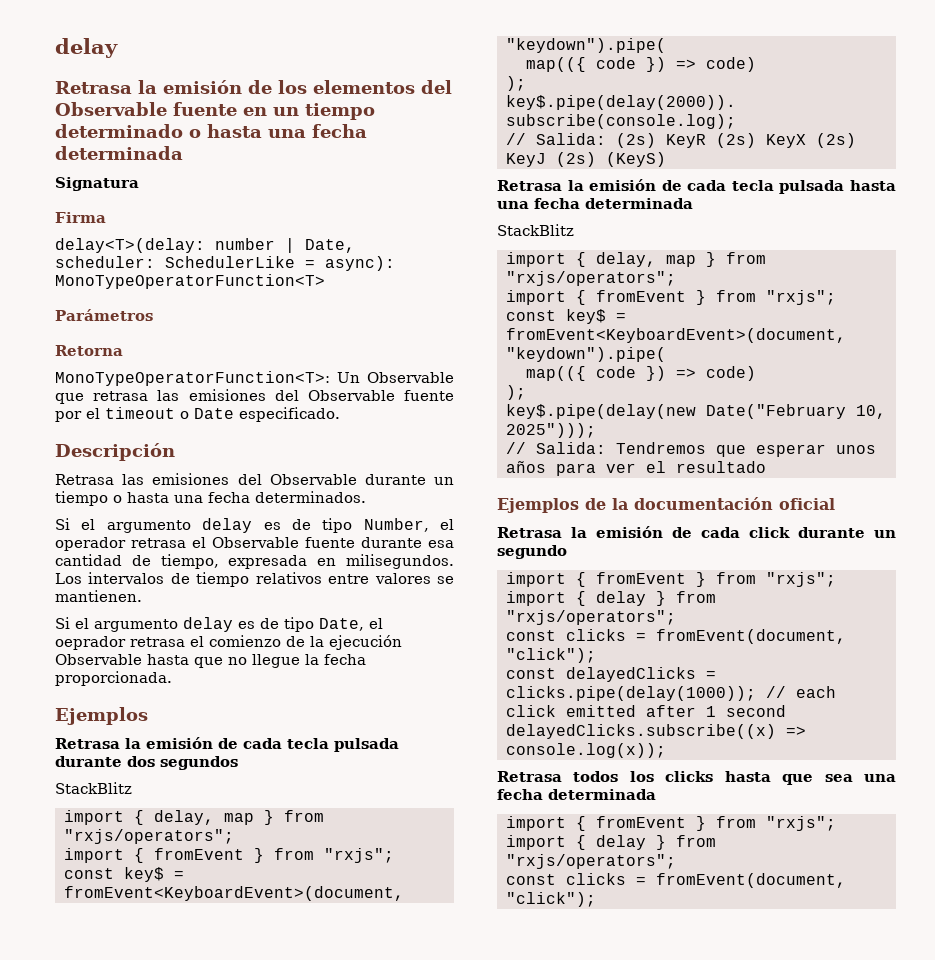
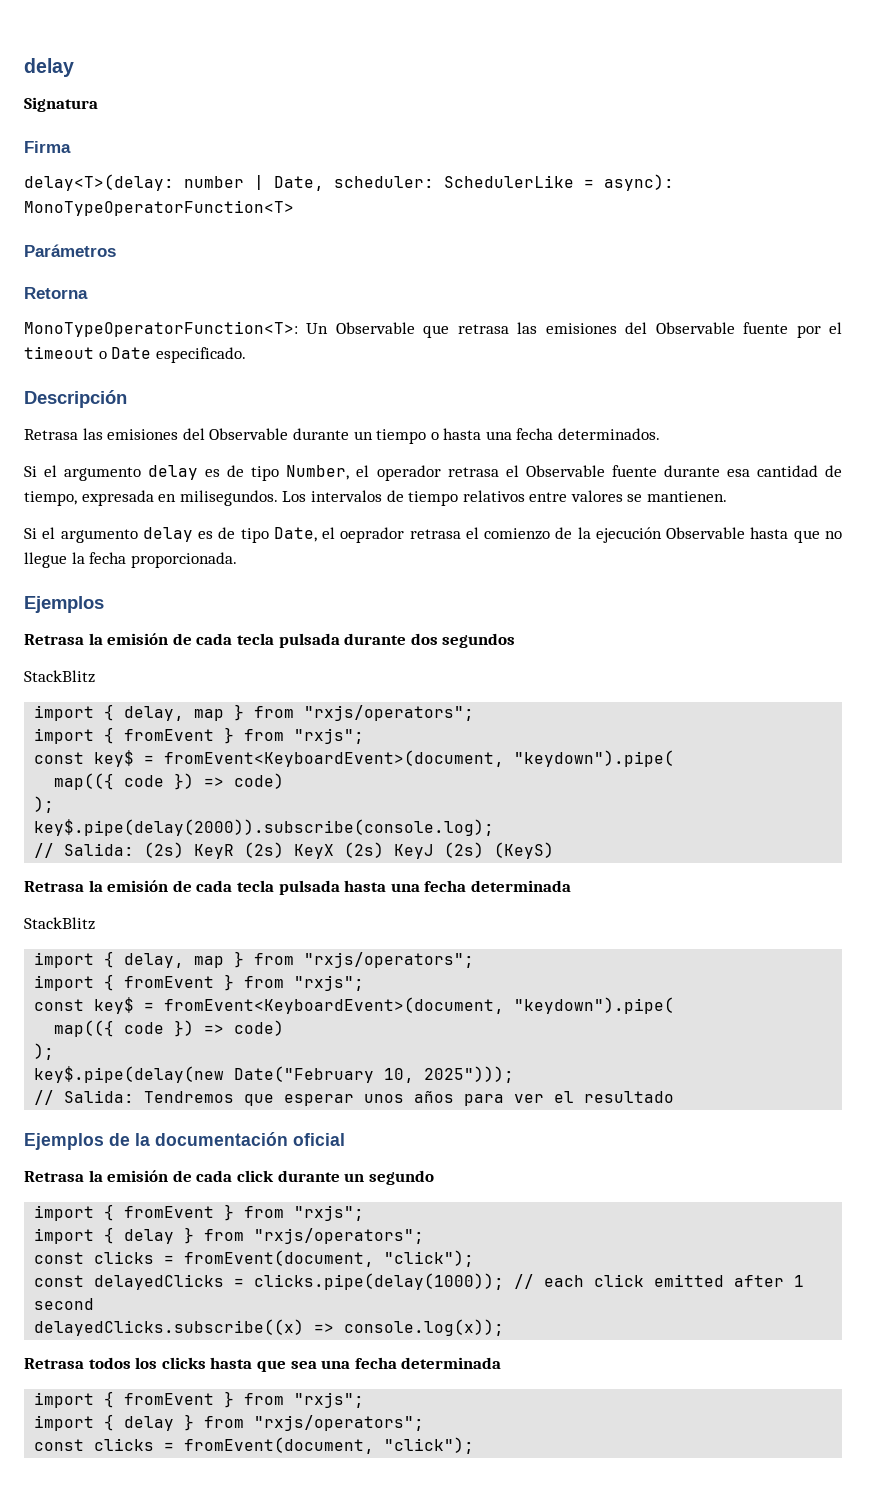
[55,38,118,58] [55,80,452,94] [55,102,375,120] [55,124,367,138] [55,146,183,160] delay // Retrasa la emisión de los elementos del Observable fuente en un tiempo determinado o hasta una fecha determinada -> [24,58,74,77] delay

